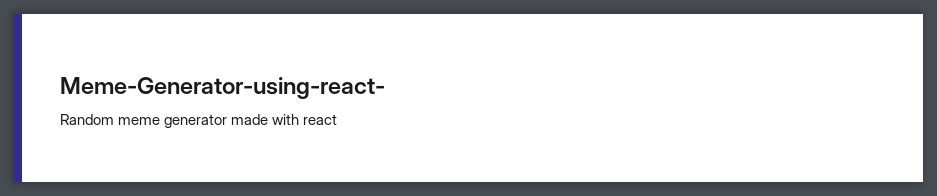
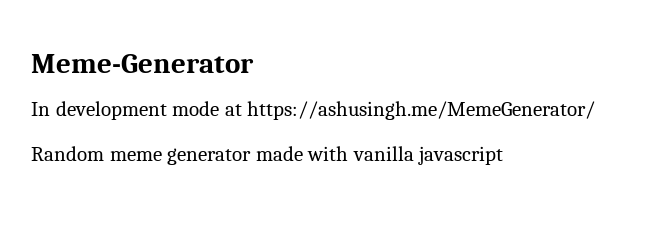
[60,77,385,99] Meme-Generator-using-react- -> [31,54,254,73] [31,101,596,120] Meme-Generator // In development mode at https://ashusingh.me/MemeGenerator/
[303,114,338,125] react -> [352,146,504,165] vanilla javascript

